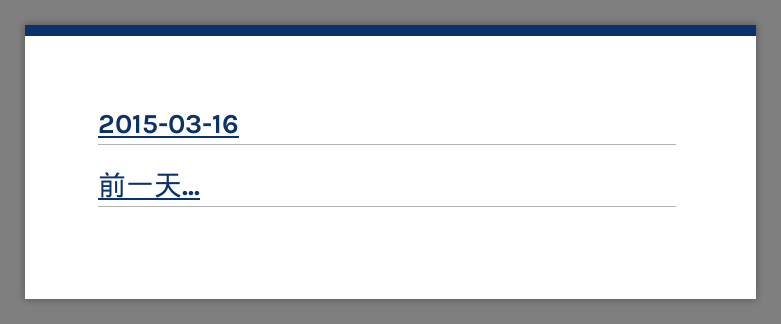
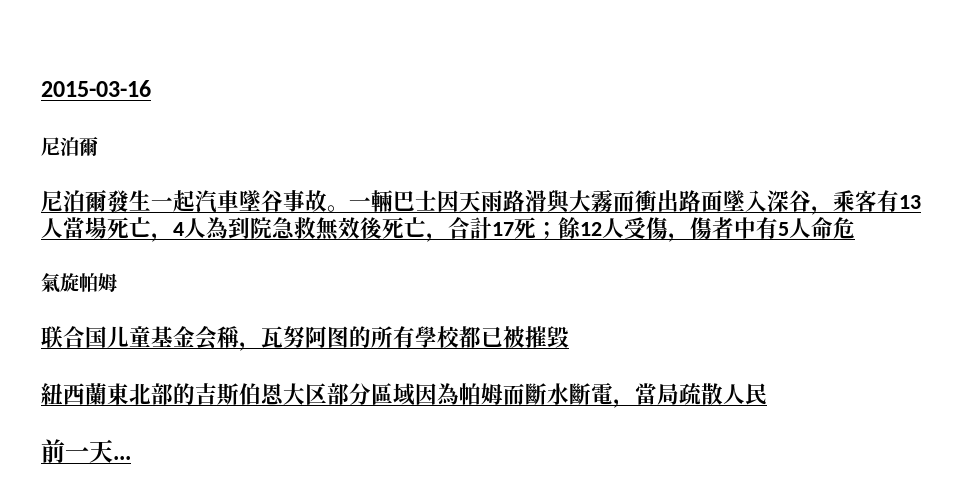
(239, 124) none -> [41,136,99,156] [41,189,921,215] [41,217,855,242] [41,273,117,293] [41,326,569,351] [41,382,767,408] // 尼泊爾 // 尼泊爾發生一起汽車墜谷事故。一輛巴士因天雨路滑與大霧而衝出路面墜入深谷，乘客有13人當場死亡，4人為到院急救無效後死亡，合計17死；餘12人受傷，傷者中有5人命危 // 氣旋帕姆 // 联合国儿童基金会稱，瓦努阿图的所有學校都已被摧毀 // 紐西蘭東北部的吉斯伯恩大区部分區域因為帕姆而斷水斷電，當局疏散人民

